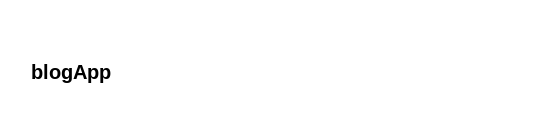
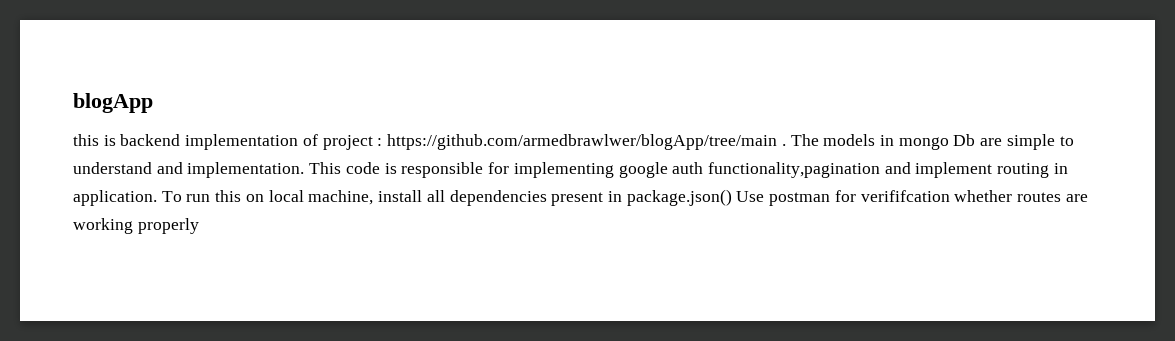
(111, 73) none -> [73,134,1074,150] [73,162,1068,178] [73,189,1088,206] [73,218,199,234] // this is backend implementation of project : https://github.com/armedbrawlwer/blogApp/tree/main . The models in mongo Db are simple to understand and implementation. This code is responsible for implementing google auth functionality,pagination and implement routing in application. To run this on local machine, install all dependencies present in package.json() Use postman for verififcation whether routes are working properly

